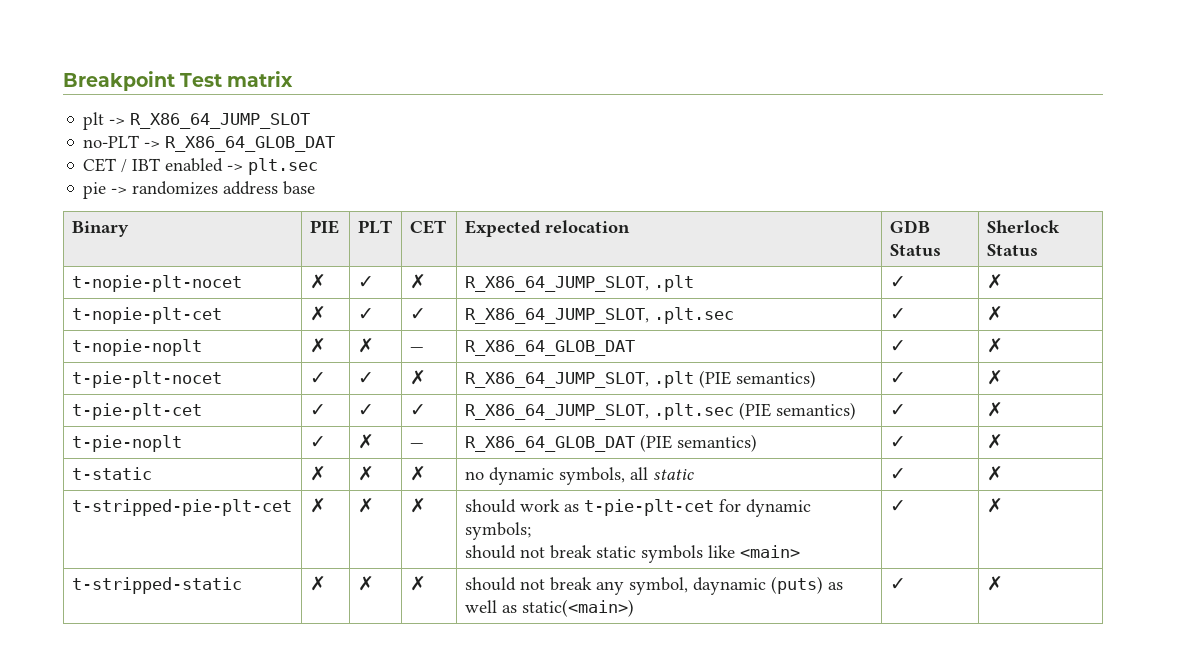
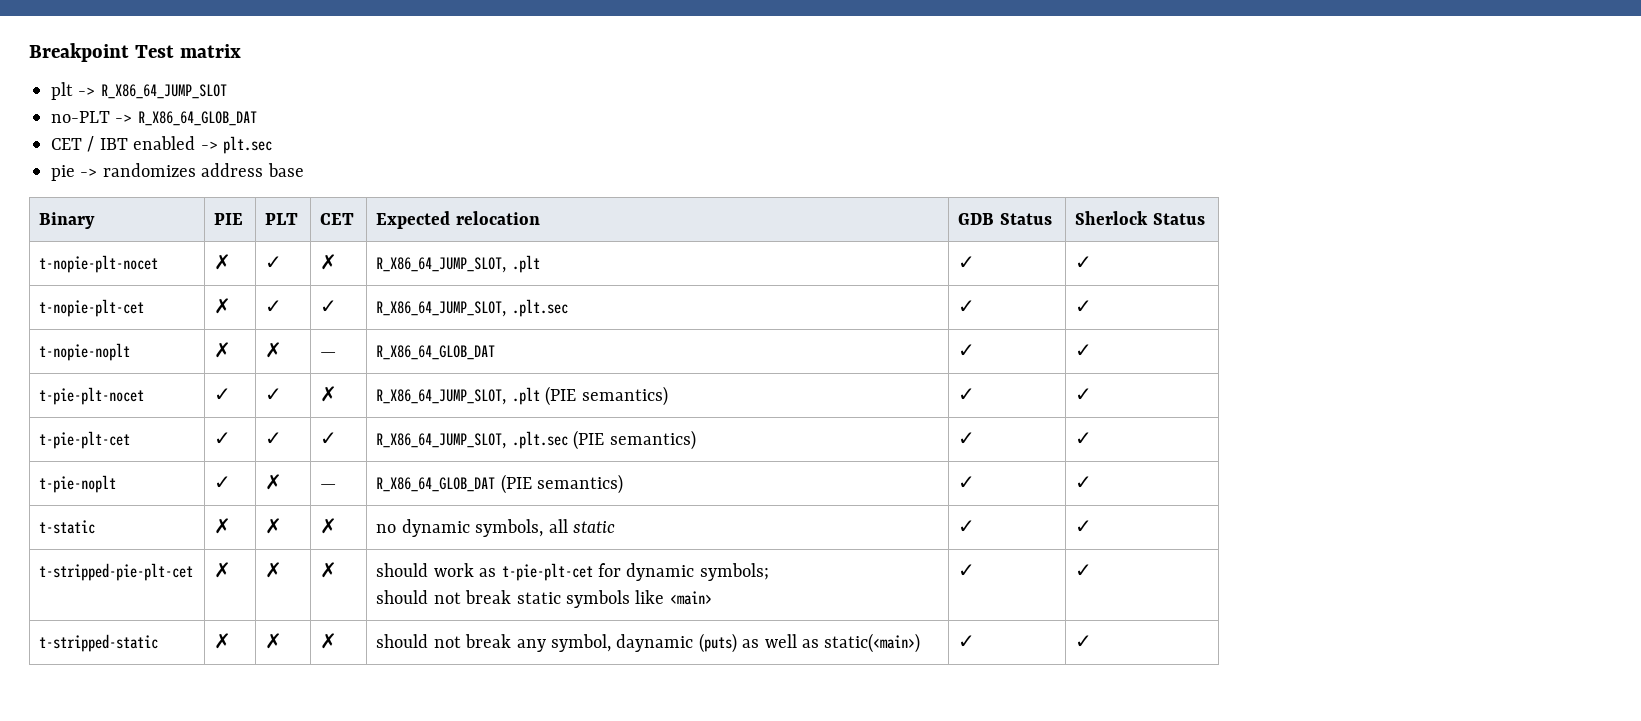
[986,274,1003,289] ✗ -> [1075,256,1093,269] ✓
[986,306,1003,321] ✗ -> [1075,300,1093,313] ✓
[986,338,1003,353] ✗ -> [1075,344,1093,357] ✓
[986,370,1003,385] ✗ -> [1075,388,1093,401] ✓
[986,402,1003,417] ✗ -> [1075,432,1093,445] ✓
[986,434,1003,449] ✗ -> [1075,476,1093,489] ✓
[986,466,1003,481] ✗ -> [1075,520,1093,533] ✓
[986,498,1003,513] ✗ -> [1075,564,1093,577] ✓
[986,576,1003,591] ✗ -> [1075,635,1093,648] ✓

